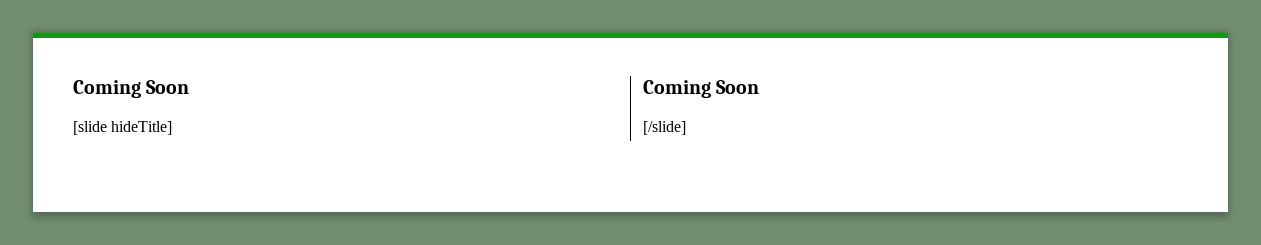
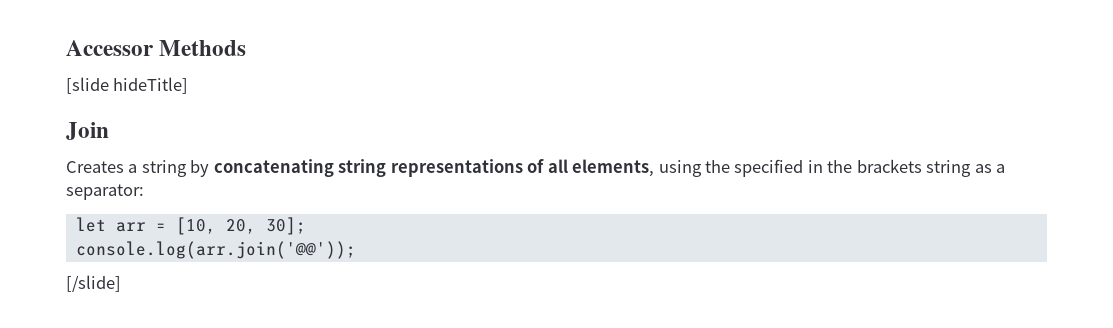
[73,80,190,98] Coming Soon -> [66,40,247,56] Accessor Methods
[643,80,760,98] Coming Soon -> [66,122,109,140] [66,159,1006,177] [66,184,144,200] [75,217,306,235] [75,241,356,259] Join // Creates a string by concatenating string representations of all elements, using the specified in the brackets string as a separator: // let arr = [10, 20, 30]; // console.log(arr.join('@@'));

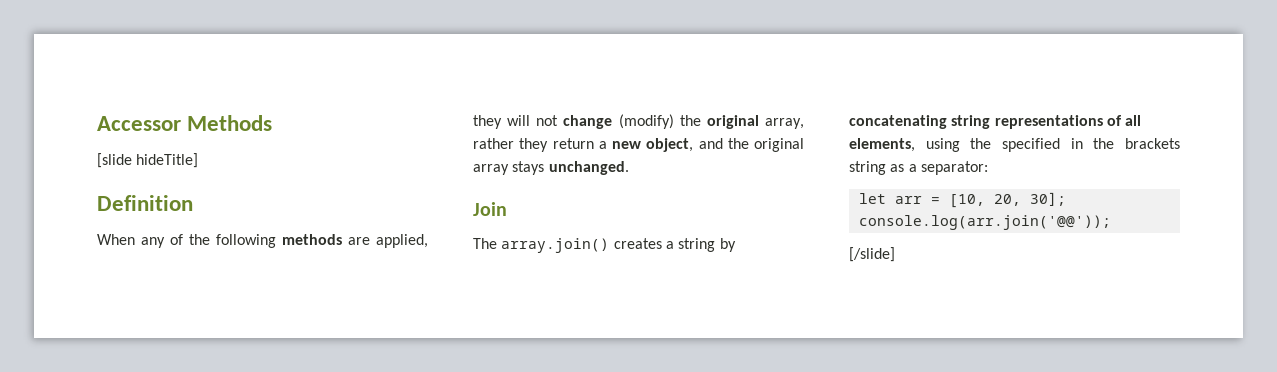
[66,122,109,140] [66,161,124,173] Join // Creates -> [97,195,193,211] [97,234,428,248] [473,114,804,129] [473,138,804,152] [473,161,629,175] [473,202,507,216] [473,238,662,253] Definition // When any of the following methods are applied, they will not change (modify) the original array, rather they return a new object, and the original array stays unchanged. // Join // The array.join() creates

